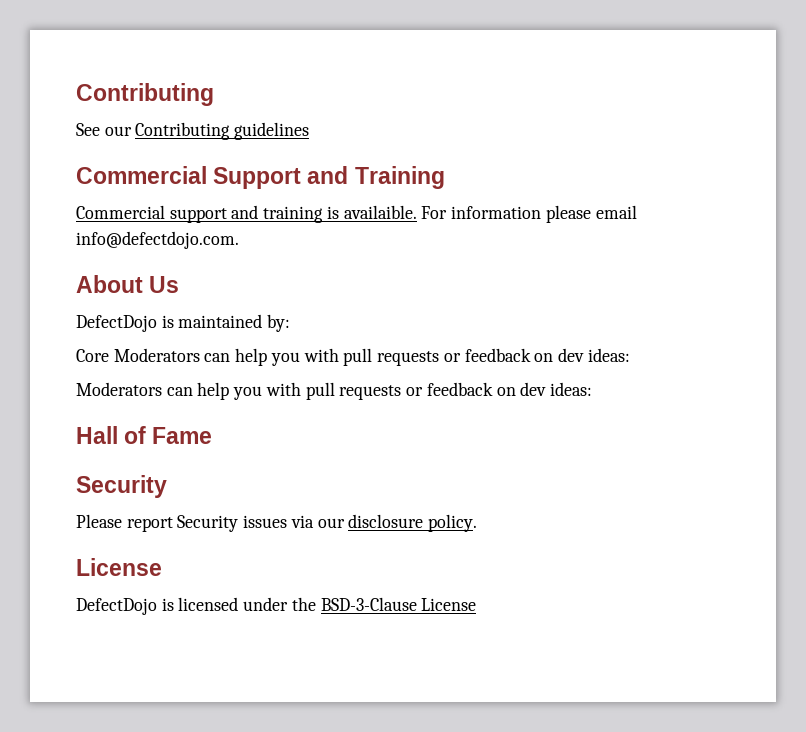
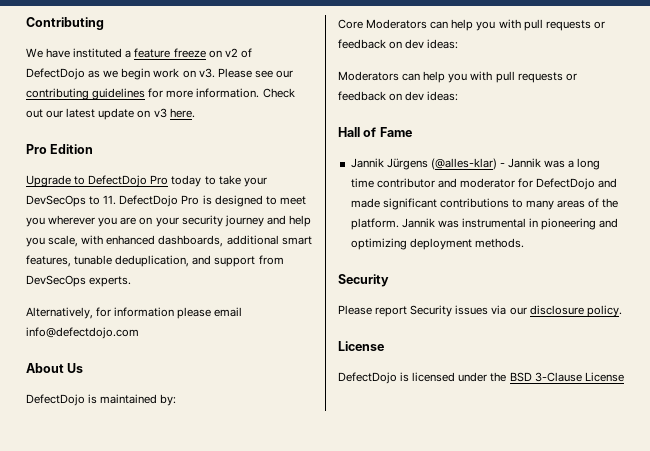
[76,122,310,140] [76,166,445,189] [76,205,448,223] See our Contributing guidelines // Commercial Support and Training // Commercial support and training is availaible. For -> [26,48,252,58] [26,68,293,80] [26,88,295,100] [26,108,195,120] [26,144,94,154] [26,175,267,187] [26,195,306,207] [26,215,311,227] [26,235,312,247] [26,255,284,267] [26,275,132,287] [26,307,112,319] We have instituted a feature freeze on v2 of DefectDojo as we begin work on v3. Please see our contributing guidelines for more information. Check out our latest update on v3 here. // Pro Edition // Upgrade to DefectDojo Pro today to take your DevSecOps to 11. DefectDojo Pro is designed to meet you wherever you are on your security journey and help you scale, with enhanced dashboards, additional smart features, tunable deduplication, and support from DevSecOps experts. // Alternatively, for
[76,231,239,249] info@defectdojo.com. -> [26,327,139,339] info@defectdojo.com
(213, 435) none -> [350,158,601,170] [350,178,618,190] [350,198,619,210] [350,218,619,230] [350,238,524,250] // Jannik Jürgens (@alles-klar) - Jannik was a long time contributor and moderator for DefectDojo and made significant contributions to many areas of the platform. Jannik was instrumental in pioneering and optimizing deployment methods.
[320,597,417,611] BSD-3-Clause -> [509,372,582,382] BSD 3-Clause

